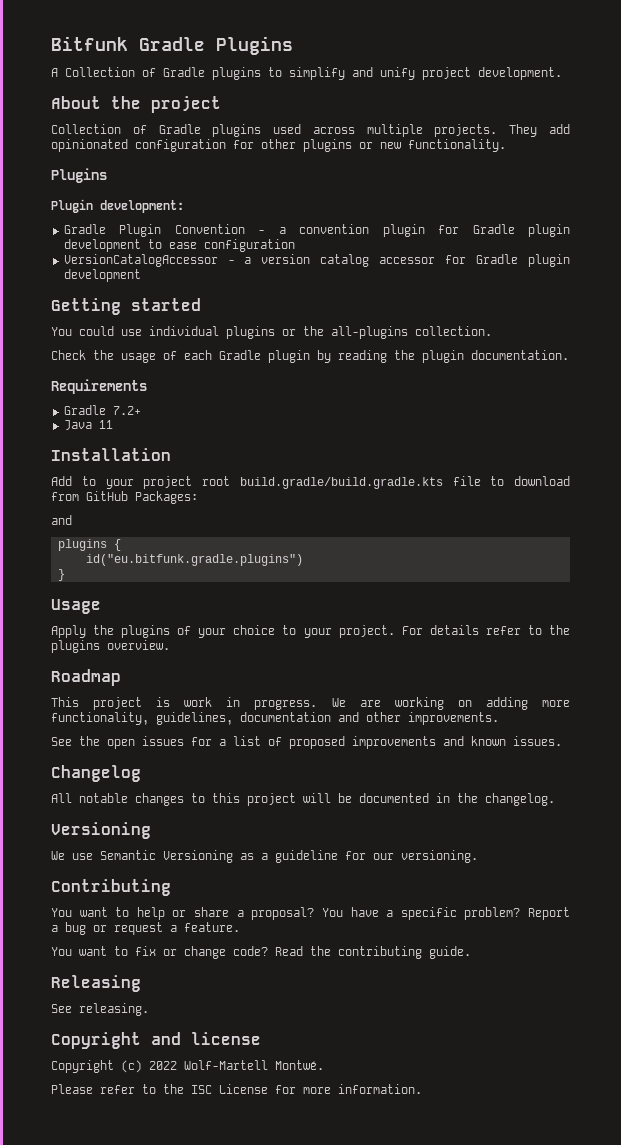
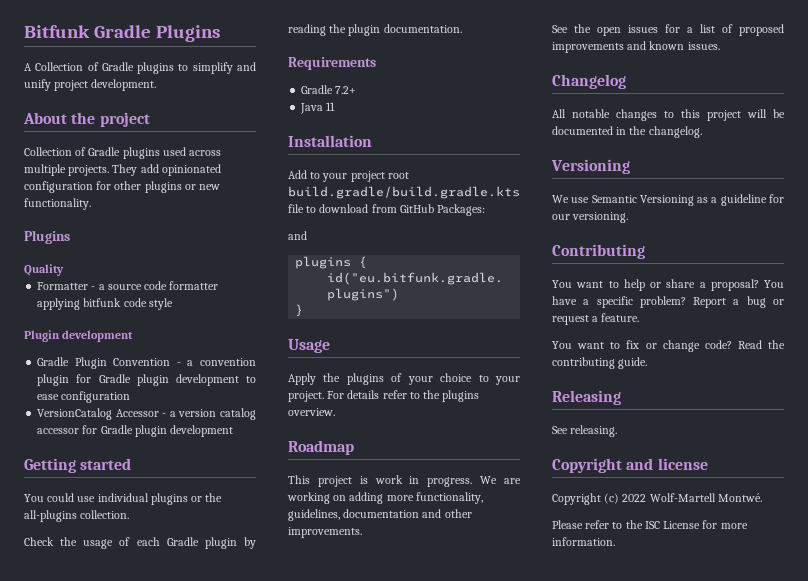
[51,199,184,213] // Plugin development: -> [24,264,64,276] [37,281,219,290] [37,298,173,310] [24,330,134,342] // Quality // Formatter - a source code formatter applying bitfunk code style // Plugin development
[63,254,218,267] VersionCatalogAccessor -> [37,408,159,420] VersionCatalog Accessor

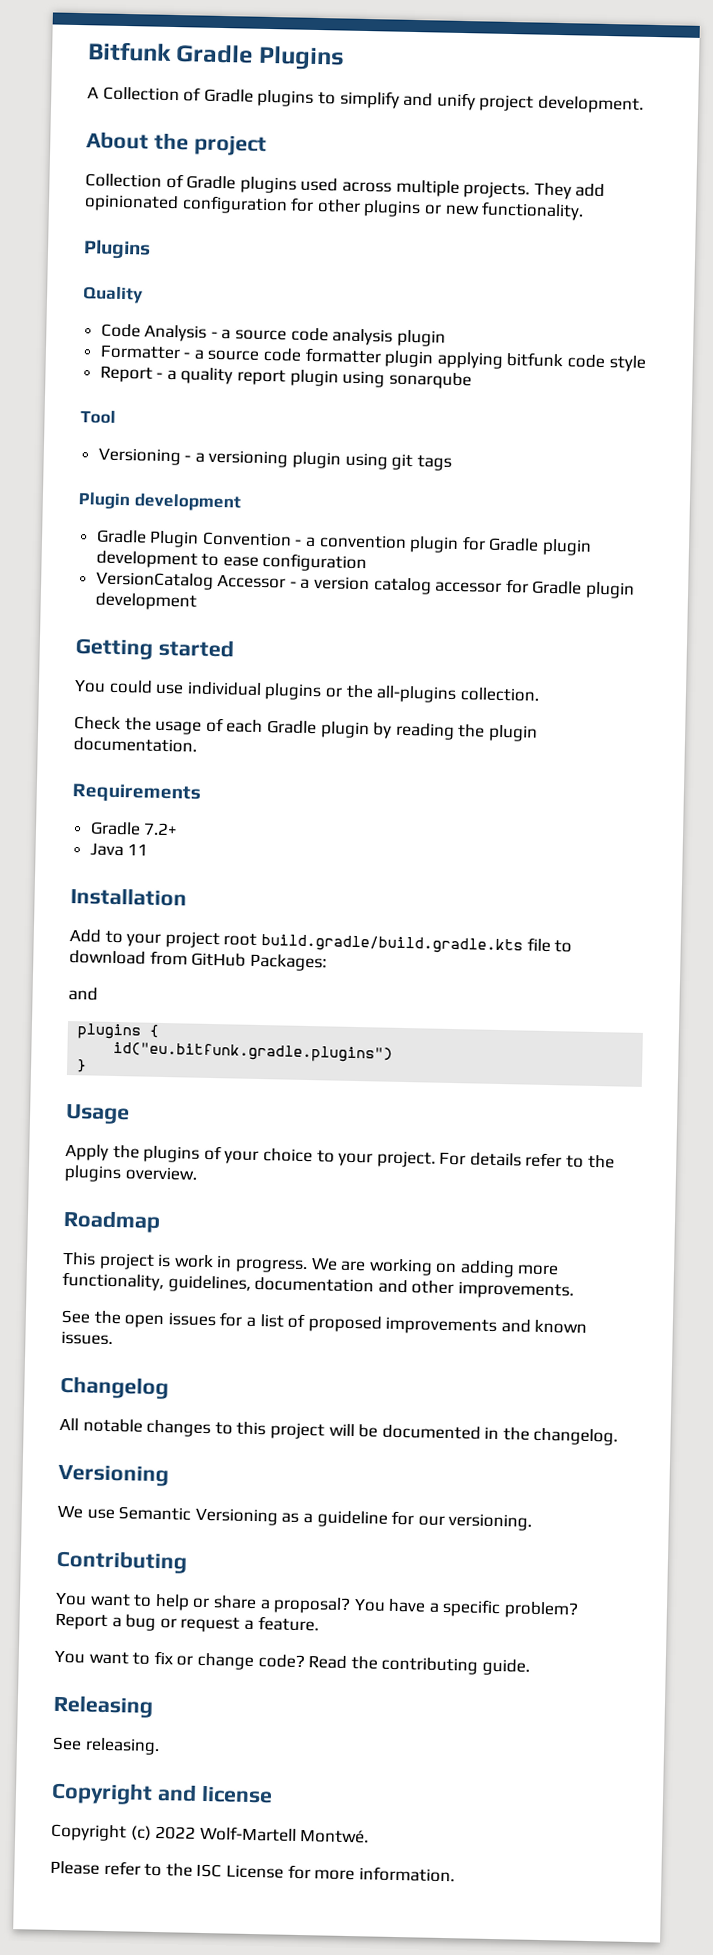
(64, 270) none -> [100,323,446,347] // Code Analysis - a source code analysis plugin
(219, 285) none -> [384,350,435,368] plugin
(173, 304) none -> [99,365,472,390] [80,410,116,424] [97,447,452,471] // Report - a quality report plugin using sonarqube // Tool // Versioning - a versioning plugin using git tags

